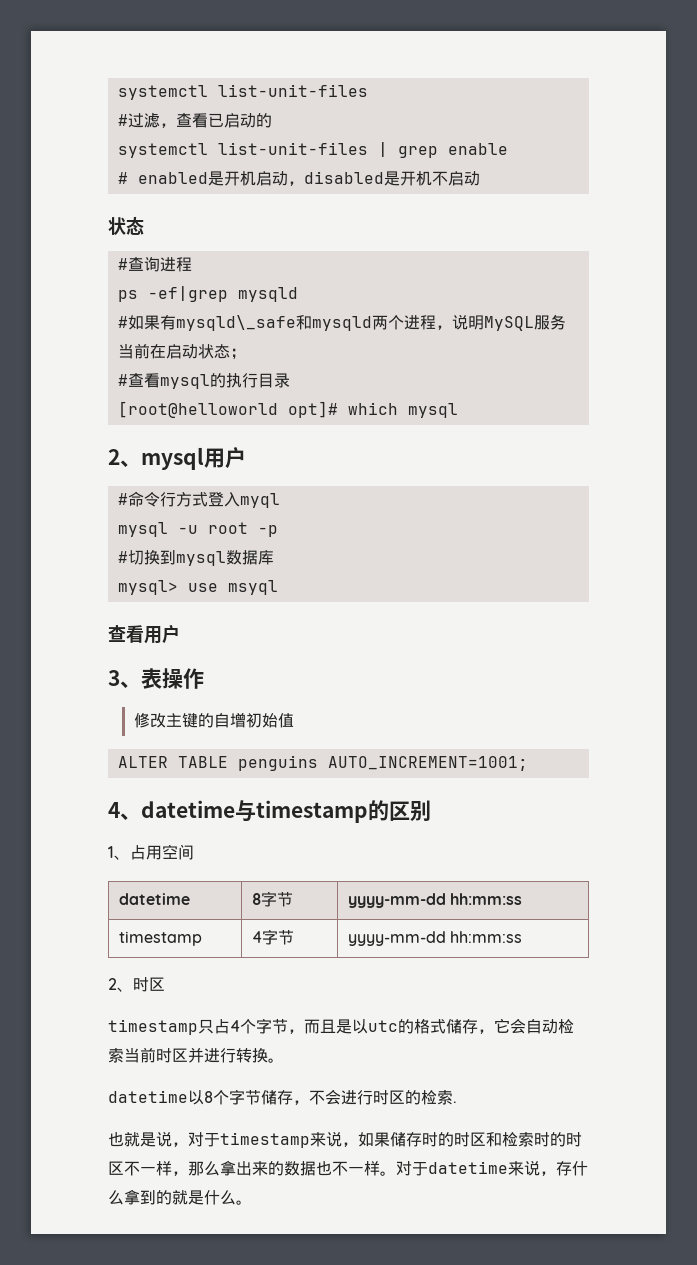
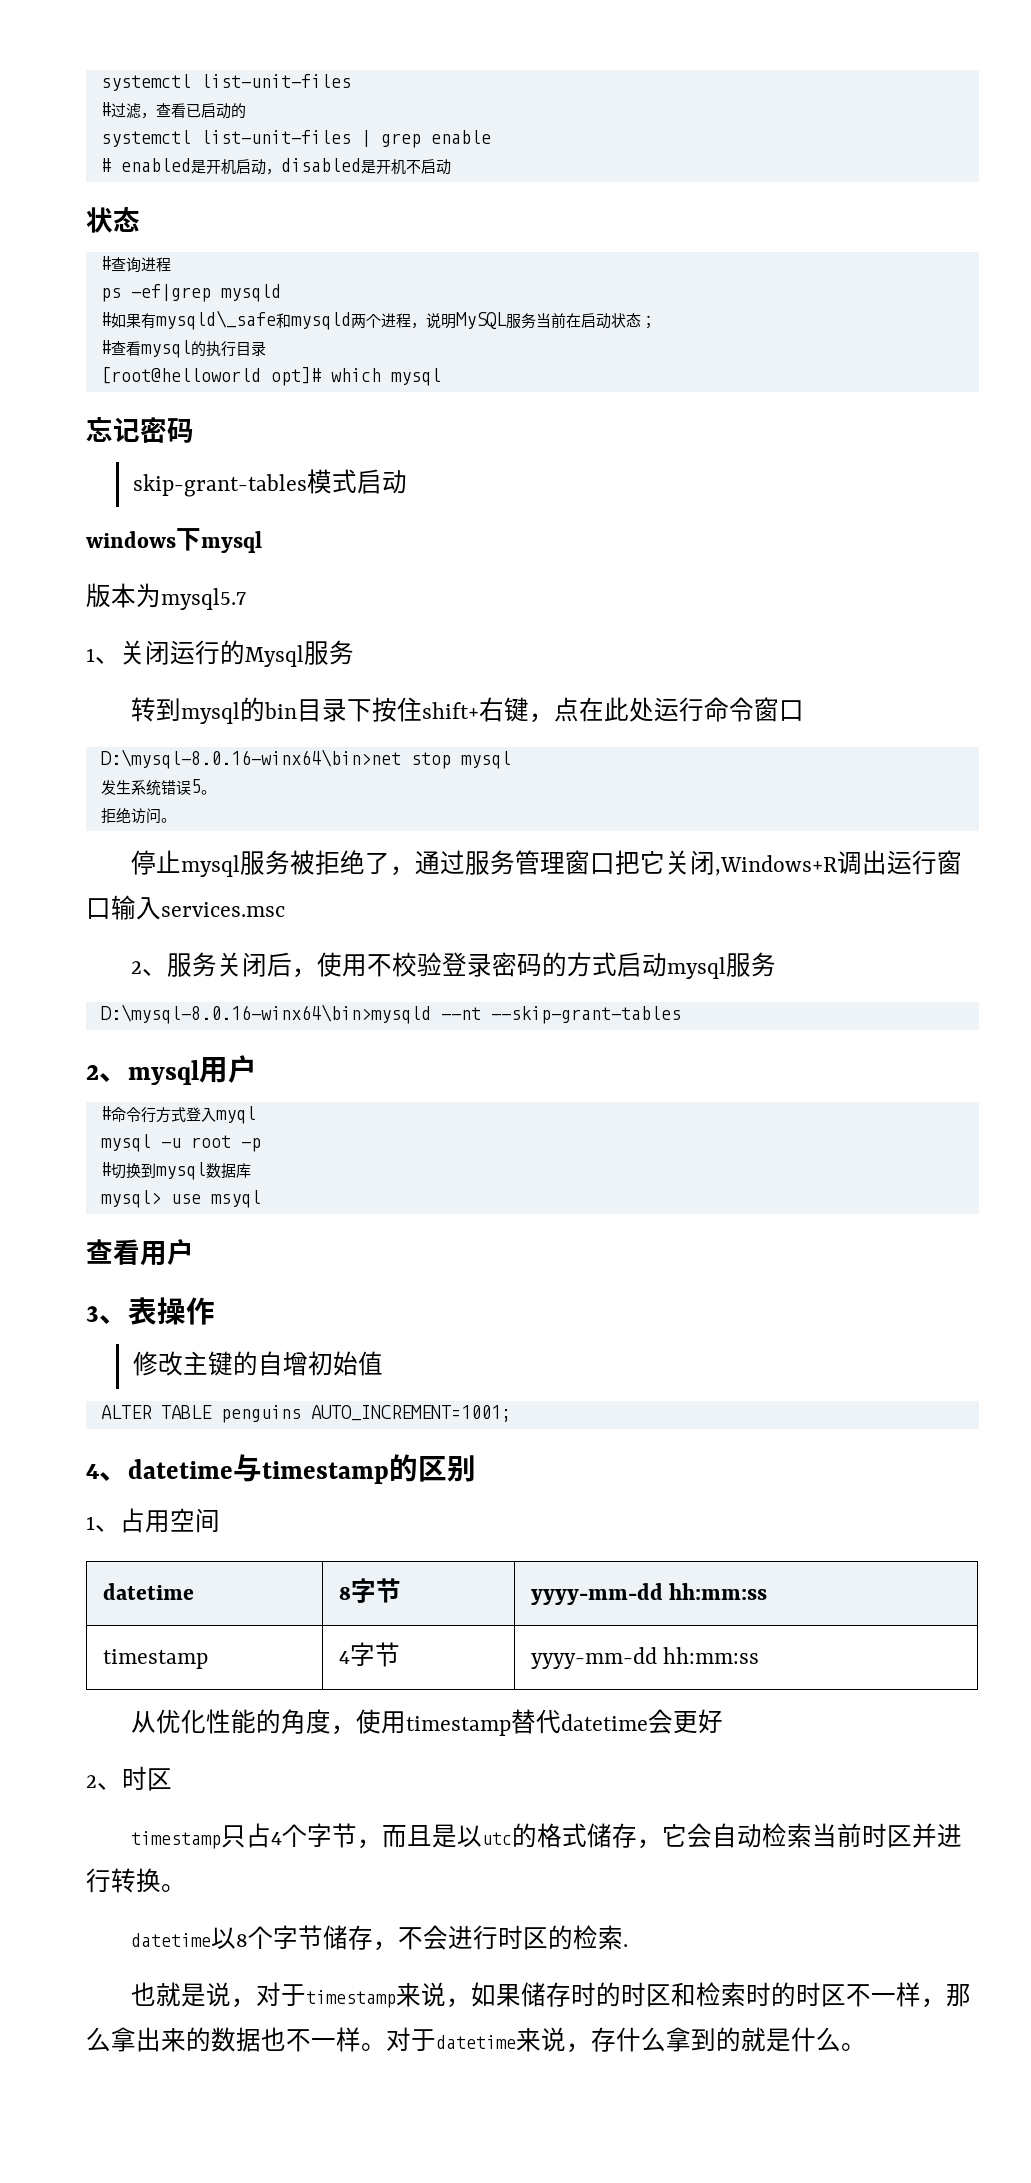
(458, 410) none -> [86,417,194,443] [132,469,407,497] [86,528,262,553] [86,583,246,610] [86,640,354,667] [130,697,804,724] [100,749,511,769] [100,779,216,796] [100,808,176,824] [130,850,962,877] [86,895,285,920] [130,952,776,979] [100,1004,681,1024] // 忘记密码 // skip-grant-tables模式启动 // windows下mysql // 版本为mysql5.7 // 1、关闭运行的Mysql服务 // 转到mysql的bin目录下按住shift+右键，点在此处运行命令窗口 // D:\mysql-8.0.16-winx64\bin>net stop mysql // 发生系统错误5。 // 拒绝访问。 // 停止mysql服务被拒绝了，通过服务管理窗口把它关闭,Windows+R调出运行窗口输入services.msc // 2、服务关闭后，使用不校验登录密码的方式启动mysql服务 // D:\mysql-8.0.16-winx64\bin>mysqld --nt --skip-grant-tables
(523, 937) none -> [130,1709,723,1736] // 从优化性能的角度，使用timestamp替代datetime会更好

